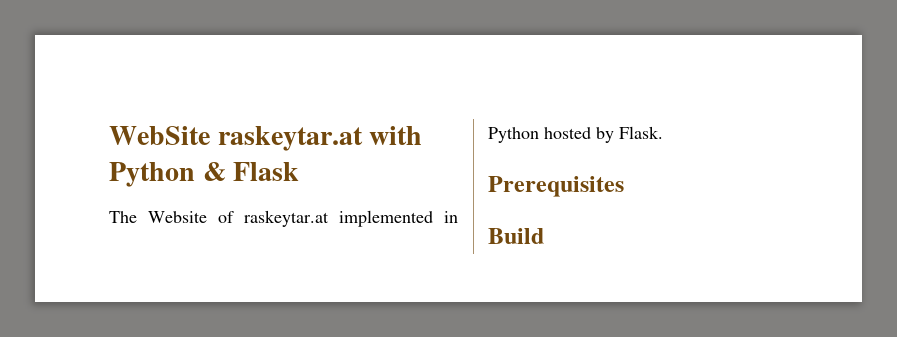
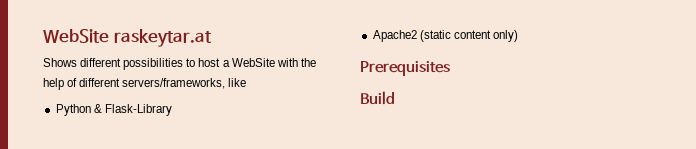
[369,126,423,145] [109,162,300,187] [109,210,458,227] [488,126,663,143] with Python & Flask // The Website of raskeytar.at implemented in Python hosted by Flask. -> [43,58,316,70] [43,78,247,90] [55,104,172,116] [372,30,518,42] // Shows different possibilities to host a WebSite with the help of different servers/frameworks, like // Python & Flask-Library // Apache2 (static content only)

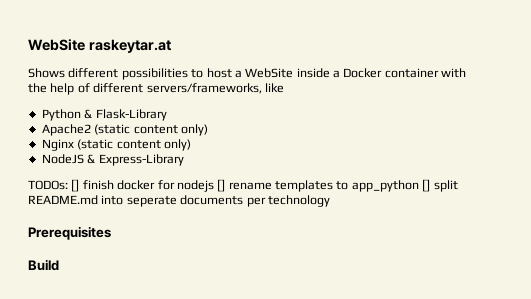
(275, 62) none -> [296,68,439,78] inside a Docker container
(518, 36) none -> [41,139,191,151] [41,154,184,166] [28,179,458,192] [28,195,330,207] // Nginx (static content only) // NodeJS & Express-Library // TODOs: [] finish docker for nodejs [] rename templates to app_python [] split README.md into seperate documents per technology

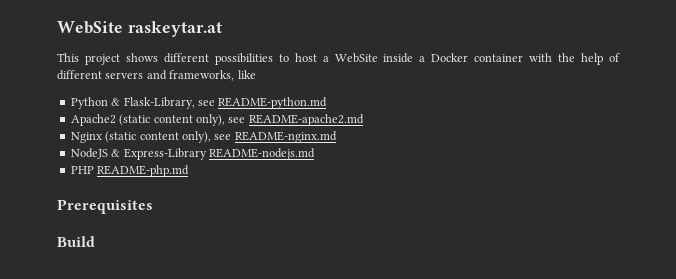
[28,68,65,78] Shows -> [57,53,158,65] This project shows
[146,83,262,94] servers/frameworks, -> [105,70,235,81] servers and frameworks,
[95,109,167,121] Flask-Library -> [123,97,328,109] Flask-Library, see README-python.md
[180,124,208,136] only) -> [195,114,364,126] only), see README-apache2.md
[163,139,191,151] only) -> [181,131,337,143] only), see README-nginx.md
[28,179,458,192] [28,195,330,207] // TODOs: [] finish docker for nodejs [] rename templates to app_python [] split README.md into seperate documents per technology -> [208,148,315,160] [70,165,190,177] README-nodejs.md // PHP README-php.md

